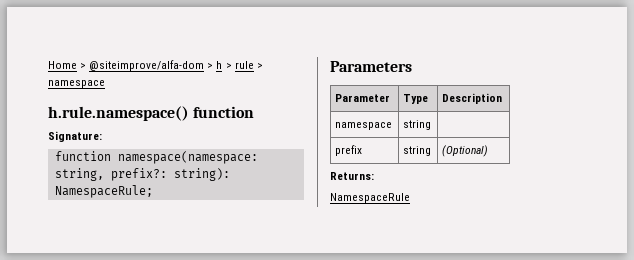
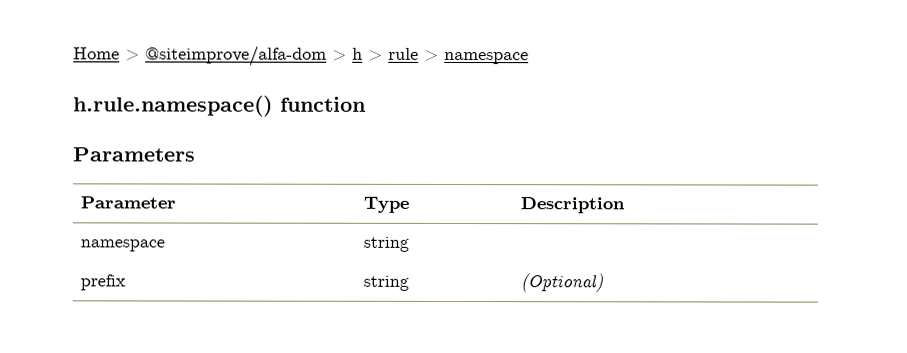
[48,131,102,142] [54,151,258,164] [54,168,230,181] [54,185,153,198] // Signature: // function namespace(namespace: string, prefix?: string): NamespaceRule; -> (366, 104) none
[330,172,374,180] [330,193,410,203] // Returns: // NamespaceRule -> (603, 283) none

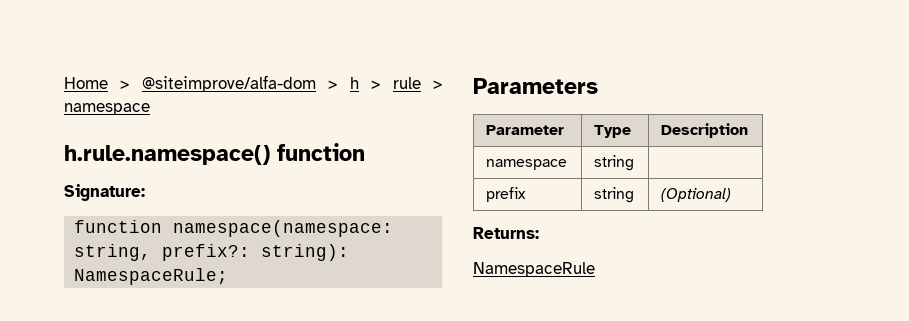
(366, 104) none -> [64,184,145,201] [74,220,394,237] [74,244,350,261] [74,268,229,285] // Signature: // function namespace(namespace: string, prefix?: string): NamespaceRule;
(603, 283) none -> [473,227,539,239] [473,262,595,277] // Returns: // NamespaceRule

